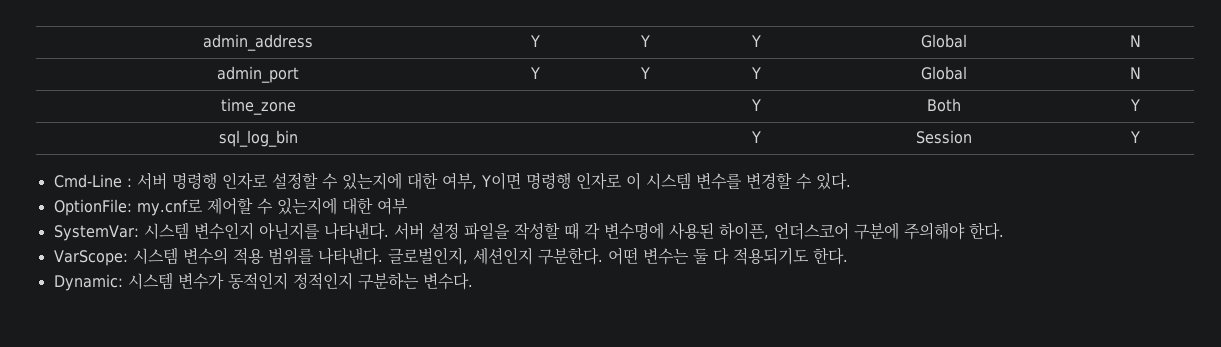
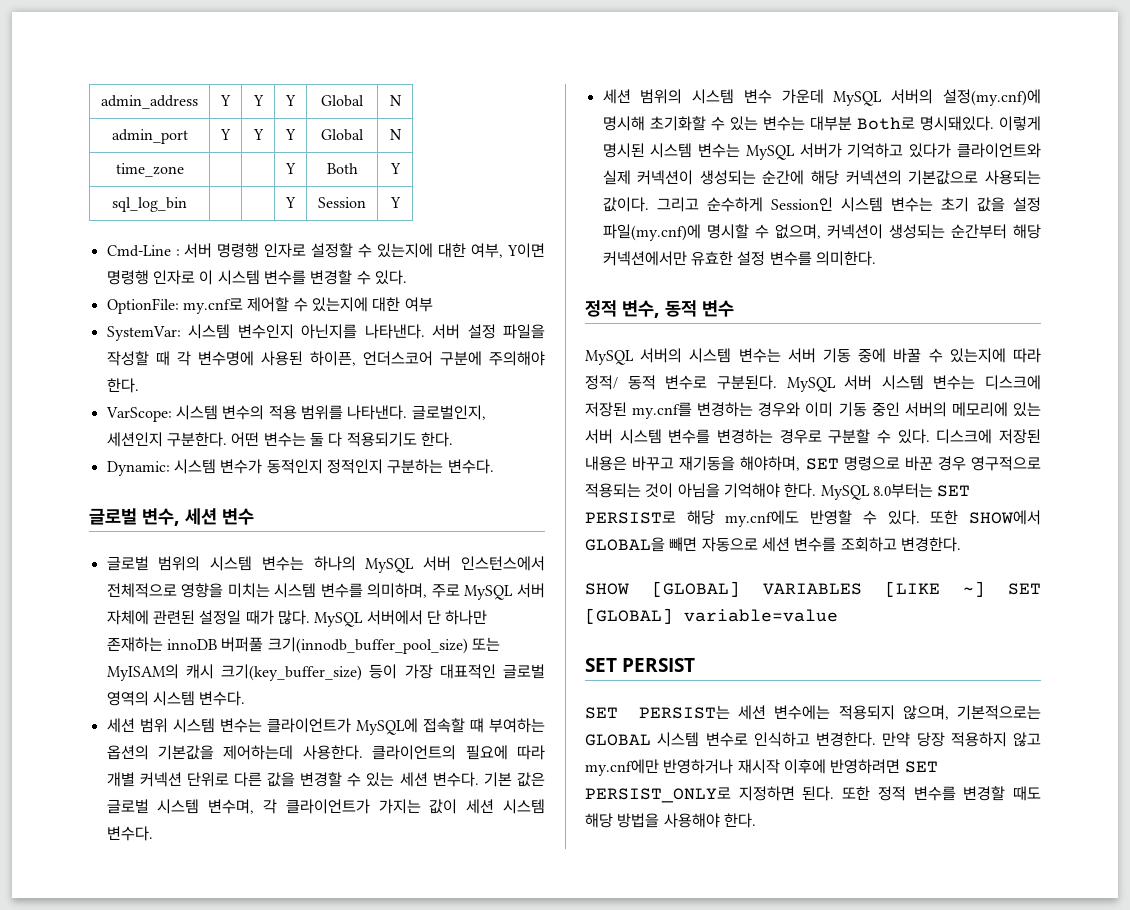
(473, 281) none -> [89,508,254,526] [106,556,545,573] [106,583,545,600] [106,610,488,627] [106,637,500,654] [106,664,545,681] [106,691,246,706] [106,718,545,735] [106,745,545,760] [106,772,545,787] [106,799,545,814] [106,826,153,841] [602,89,1041,106] [602,116,1041,131] [602,143,1041,160] [602,170,1041,185] [602,197,1041,212] [602,224,1041,241] [602,251,876,266] [585,300,734,318] [585,348,1041,365] [585,375,1041,392] [585,402,1041,419] [585,429,1041,444] [585,456,1041,471] [585,483,971,500] [585,510,1041,527] [585,537,961,552] [585,581,1041,597] [585,608,838,624] [585,658,695,672] [585,705,1041,720] [585,732,1041,747] [585,759,938,776] [585,786,1041,803] [585,813,756,828] // 글로벌 변수, 세션 변수 // 글로벌 범위의 시스템 변수는 하나의 MySQL 서버 인스턴스에서 전체적으로 영향을 미치는 시스템 변수를 의미하며, 주로 MySQL 서버 자체에 관련된 설정일 때가 많다. MySQL 서버에서 단 하나만 존재하는 innoDB 버퍼풀 크기(innodb_buffer_pool_size) 또는 MyISAM의 캐시 크기(key_buffer_size) 등이 가장 대표적인 글로벌 영역의 시스템 변수다. // 세션 범위 시스템 변수는 클라이언트가 MySQL에 접속할 떄 부여하는 옵션의 기본값을 제어하는데 사용한다. 클라이언트의 필요에 따라 개별 커넥션 단위로 다른 값을 변경할 수 있는 세션 변수다. 기본 값은 글로벌 시스템 변수며, 각 클라이언트가 가지는 값이 세션 시스템 변수다. // 세션 범위의 시스템 변수 가운데 MySQL 서버의 설정(my.cnf)에 명시해 초기화할 수 있는 변수는 대부분 Both로 명시돼있다. 이렇게 명시된 시스템 변수는 MySQL 서버가 기억하고 있다가 클라이언트와 실제 커넥션이 생성되는 순간에 해당 커넥션의 기본값으로 사용되는 값이다. 그리고 순수하게 Session인 시스템 변수는 초기 값을 설정 파일(my.cnf)에 명시할 수 없으며, 커넥션이 생성되는 순간부터 해당 커넥션에서만 유효한 설정 변수를 의미한다. // 정적 변수, 동적 변수 // MySQL 서버의 시스템 변수는 서버 기동 중에 바꿀 수 있는지에 따라 정적/ 동적 변수로 구분된다. MySQL 서버 시스템 변수는 디스크에 저장된 my.cnf를 변경하는 경우와 이미 기동 중인 서버의 메모리에 있는 서버 시스템 변수를 변경하는 경우로 구분할 수 있다. 디스크에 저장된 내용은 바꾸고 재기동을 해야하며, SET 명령으로 바꾼 경우 영구적으로 적용되는 것이 아님을 기억해야 한다. MySQL 8.0부터는 SET PERSIST로 해당 my.cnf에도 반영할 수 있다. 또한 SHOW에서 GLOBAL을 빼면 자동으로 세션 변수를 조회하고 변경한다. // SHOW [GLOBAL] VARIABLES [LIKE ~] SET [GLOBAL] variable=value // SET PERSIST // SET PERSIST는 세션 변수에는 적용되지 않으며, 기본적으로는 GLOBAL 시스템 변수로 인식하고 변경한다. 만약 당장 적용하지 않고 my.cnf에만 반영하거나 재시작 이후에 반영하려면 SET PERSIST_ONLY로 지정하면 된다. 또한 정적 변수를 변경할 때도 해당 방법을 사용해야 한다.

